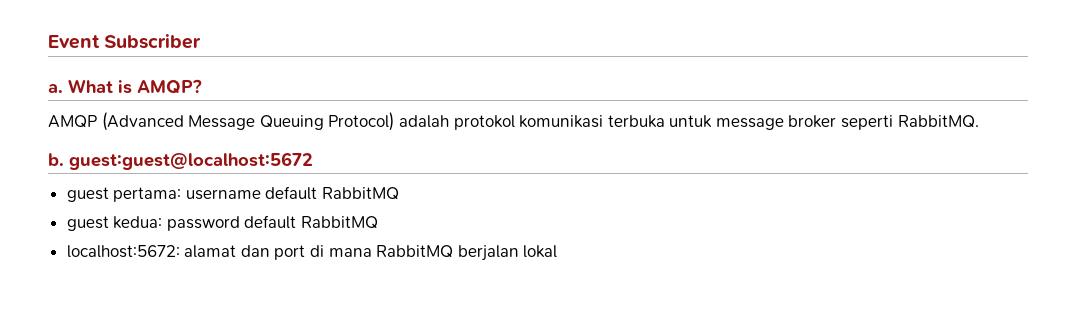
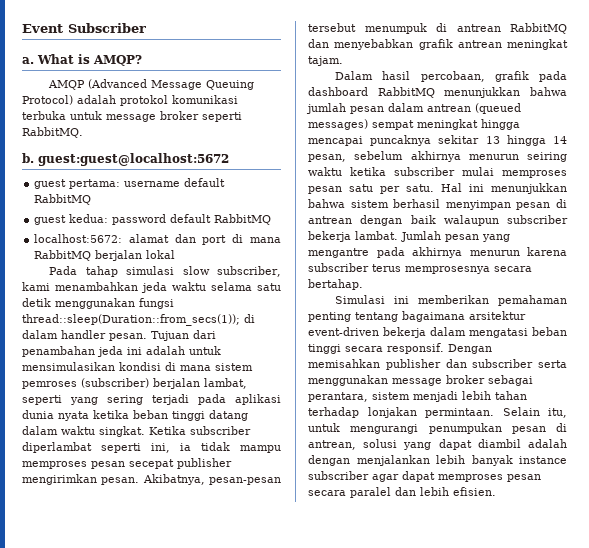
(558, 251) none -> [49,266,282,277] [22,282,281,293] [22,298,174,309] [22,314,255,326] [22,330,216,341] [22,346,221,357] [22,362,253,371] [22,378,247,389] [22,394,281,405] [22,410,248,421] [22,426,251,437] [22,442,281,453] [22,458,232,469] [22,474,281,485] [308,23,567,34] [308,39,568,50] [308,56,343,66] [335,71,567,82] [308,87,567,98] [306,103,521,114] [308,119,520,130] [308,135,567,146] [308,151,567,162] [308,167,567,178] [308,183,567,194] [308,199,567,210] [308,215,568,226] [308,231,510,242] [308,247,567,258] [308,263,532,274] [308,279,363,290] [335,295,567,306] [308,311,526,322] [308,327,567,338] [308,343,492,354] [308,359,567,370] [308,375,533,386] [308,391,527,402] [308,407,567,418] [308,423,567,434] [308,439,567,450] [308,455,567,466] [308,471,541,482] [308,487,496,498] // Pada tahap simulasi slow subscriber, kami menambahkan jeda waktu selama satu detik menggunakan fungsi thread::sleep(Duration::from_secs(1)); di dalam handler pesan. Tujuan dari penambahan jeda ini adalah untuk mensimulasikan kondisi di mana sistem pemroses (subscriber) berjalan lambat, seperti yang sering terjadi pada aplikasi dunia nyata ketika beban tinggi datang dalam waktu singkat. Ketika subscriber diperlambat seperti ini, ia tidak mampu memproses pesan secepat publisher mengirimkan pesan. Akibatnya, pesan-pesan tersebut menumpuk di antrean RabbitMQ dan menyebabkan grafik antrean meningkat tajam. // Dalam hasil percobaan, grafik pada dashboard RabbitMQ menunjukkan bahwa jumlah pesan dalam antrean (queued messages) sempat meningkat hingga mencapai puncaknya sekitar 13 hingga 14 pesan, sebelum akhirnya menurun seiring waktu ketika subscriber mulai memproses pesan satu per satu. Hal ini menunjukkan bahwa sistem berhasil menyimpan pesan di antrean dengan baik walaupun subscriber bekerja lambat. Jumlah pesan yang mengantre pada akhirnya menurun karena subscriber terus memprosesnya secara bertahap. // Simulasi ini memberikan pemahaman penting tentang bagaimana arsitektur event-driven bekerja dalam mengatasi beban tinggi secara responsif. Dengan memisahkan publisher dan subscriber serta menggunakan message broker sebagai perantara, sistem menjadi lebih tahan terhadap lonjakan permintaan. Selain itu, untuk mengurangi penumpukan pesan di antrean, solusi yang dapat diambil adalah dengan menjalankan lebih banyak instance subscriber agar dapat memproses pesan secara paralel dan lebih efisien.

